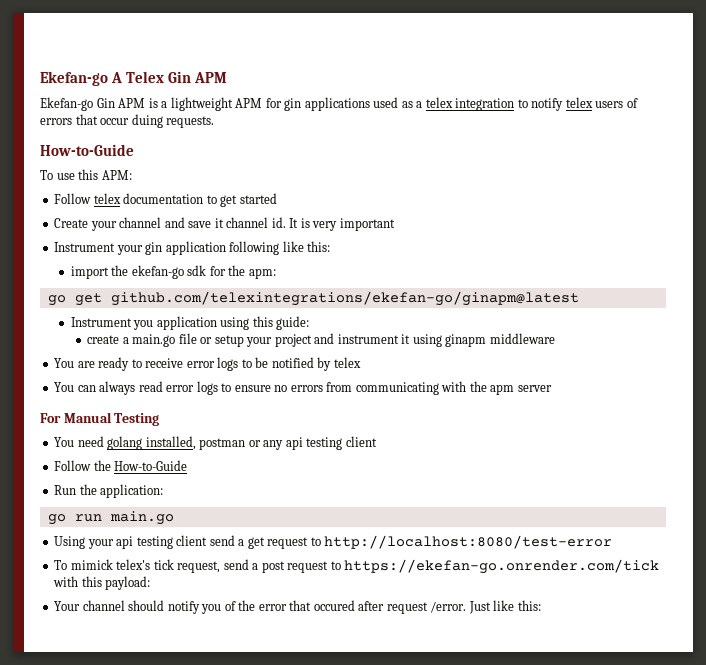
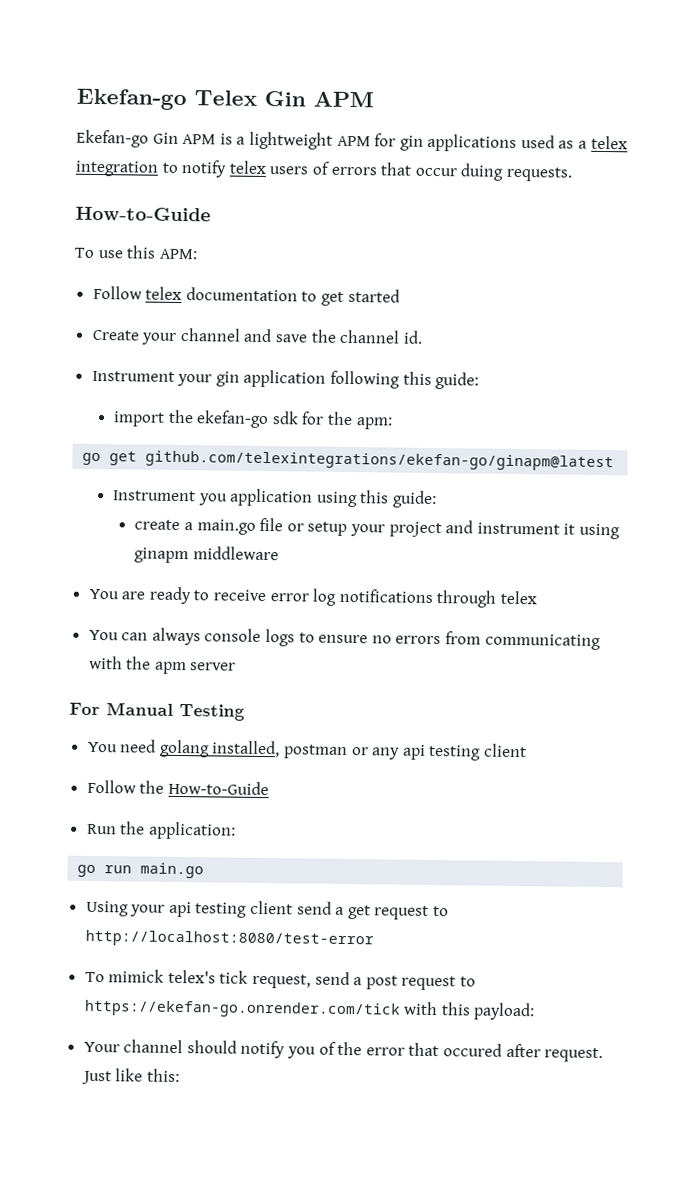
[40,71,123,86] Ekefan-go A -> [76,88,187,111] Ekefan-go
[214,218,224,228] it -> [310,329,337,343] the
[289,218,395,231] It is very important -> (423, 337) none
[282,241,331,252] like this: -> [402,371,480,390] this guide:
[217,357,332,371] logs to be notified by -> [312,588,497,608] log notifications through
[138,381,195,392] read error -> [204,628,262,642] console
[386,601,467,614] request /error. -> [544,1047,604,1063] request.

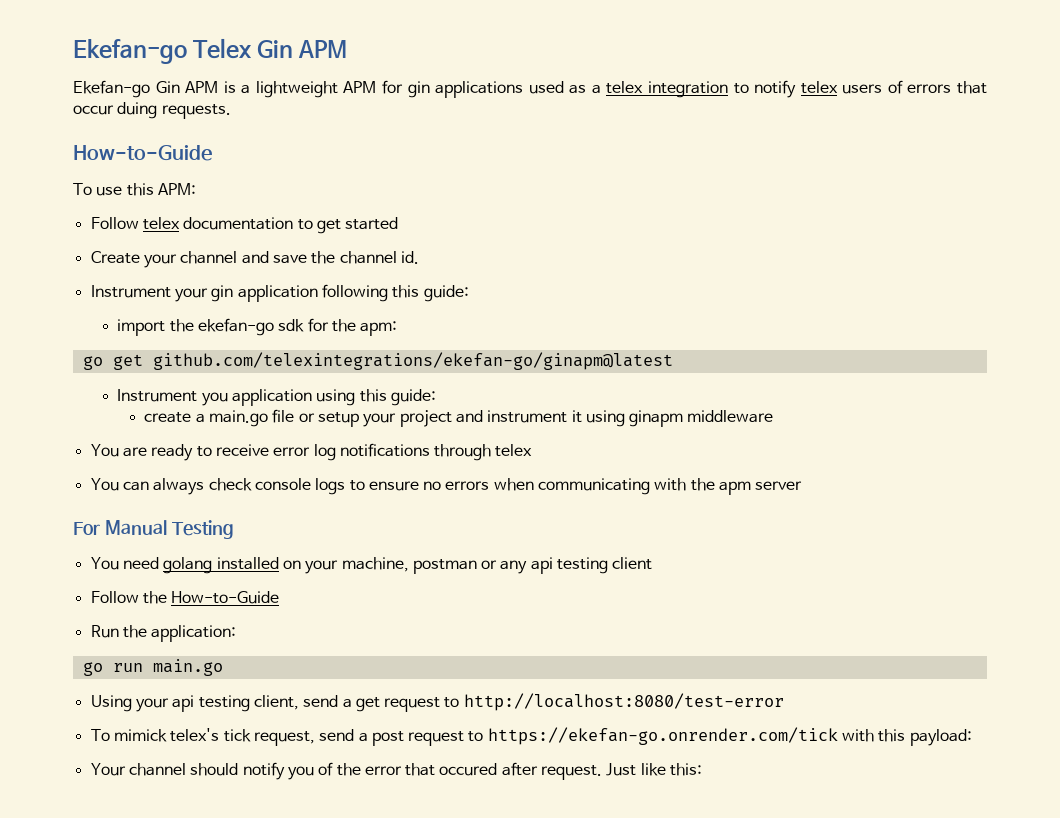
(201, 636) none -> [208,478,252,491] check
[445,631,482,645] from -> [493,478,534,491] when
[212,740,281,758] installed, -> [216,557,409,574] installed on your machine,
[250,900,294,915] client -> [253,695,299,710] client,

